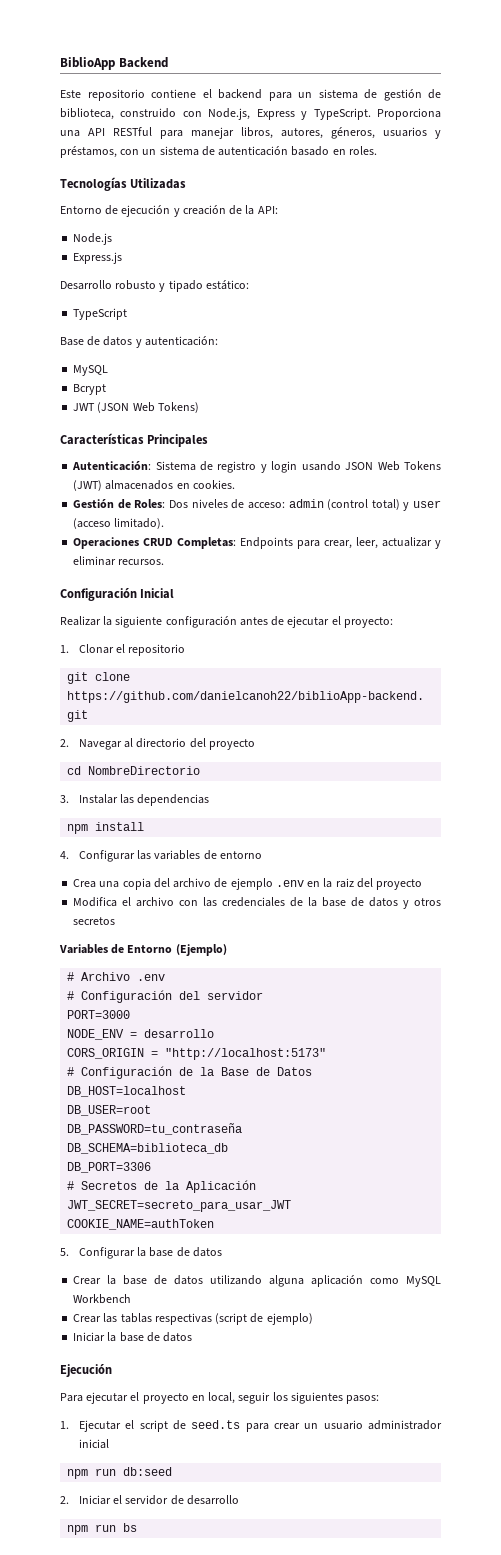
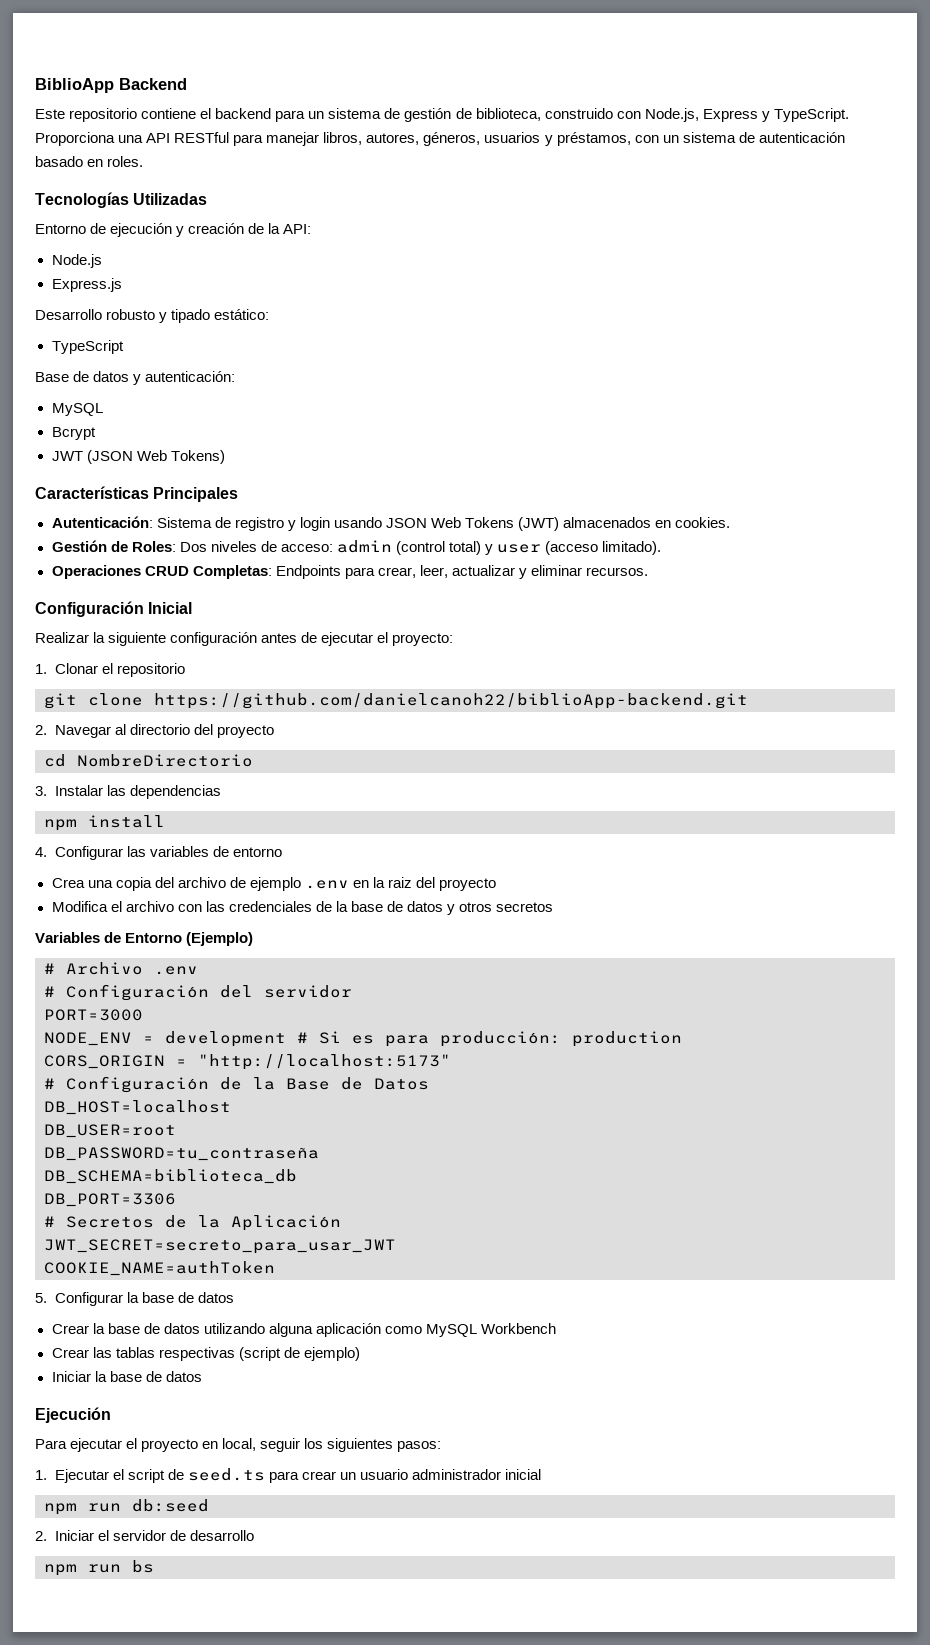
[144,1029,215,1038] desarrollo -> [165,1031,682,1047] development # Si es para producción: production

